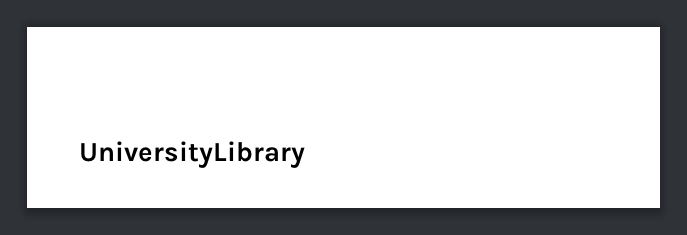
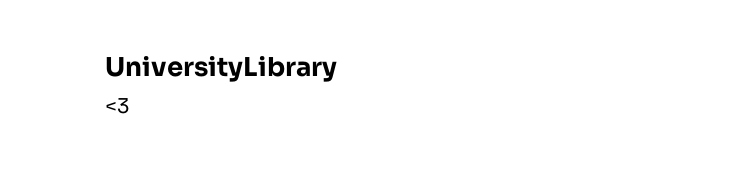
(305, 154) none -> [105,98,130,114] // <3

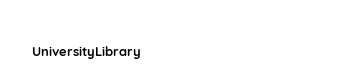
[105,98,130,114] // <3 -> (141, 52) none

